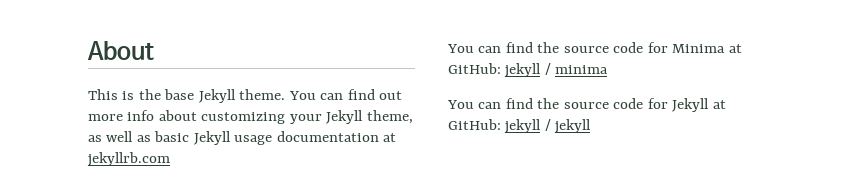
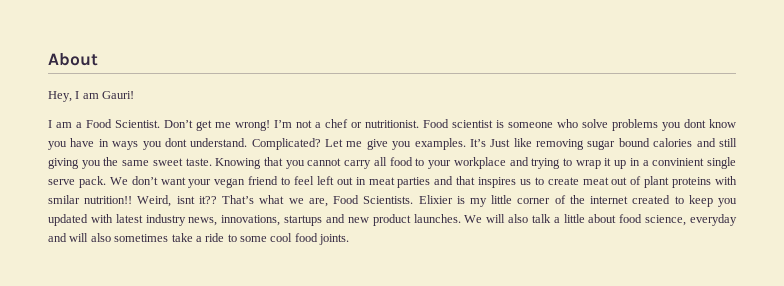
[88,89,403,103] [88,110,413,124] [88,131,397,145] [87,152,170,167] [447,42,742,53] [448,63,609,78] [447,98,726,112] [448,119,592,134] This is the base Jekyll theme. You can find out more info about customizing your Jekyll theme, as well as basic Jekyll usage documentation at jekyllrb.com // You can find the source code for Minima at GitHub: jekyll / minima // You can find the source code for Jekyll at GitHub: jekyll / jekyll -> [48,91,135,102] [48,119,736,131] [48,138,738,150] [48,157,737,169] [48,176,737,188] [48,195,738,207] [48,214,738,226] [48,233,350,245] Hey, I am Gauri! // I am a Food Scientist. Don’t get me wrong! I’m not a chef or nutritionist. Food scientist is someone who solve problems you dont know you have in ways you dont understand. Complicated? Let me give you examples. It’s Just like removing sugar bound calories and still giving you the same sweet taste. Knowing that you cannot carry all food to your workplace and trying to wrap it up in a convinient single serve pack. We don’t want your vegan friend to feel left out in meat parties and that inspires us to create meat out of plant proteins with smilar nutrition!! Weird, isnt it?? That’s what we are, Food Scientists. Elixier is my little corner of the internet created to keep you updated with latest industry news, innovations, startups and new product launches. We will also talk a little about food science, everyday and will also sometimes take a ride to some cool food joints.

